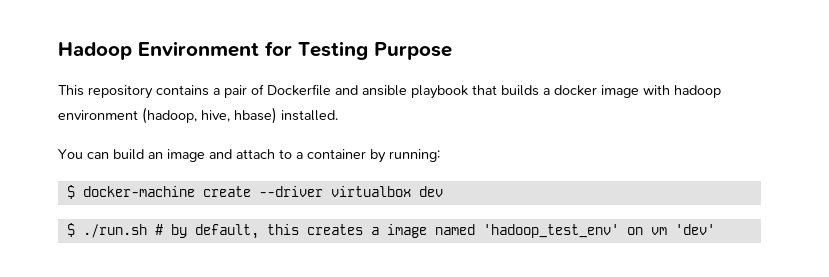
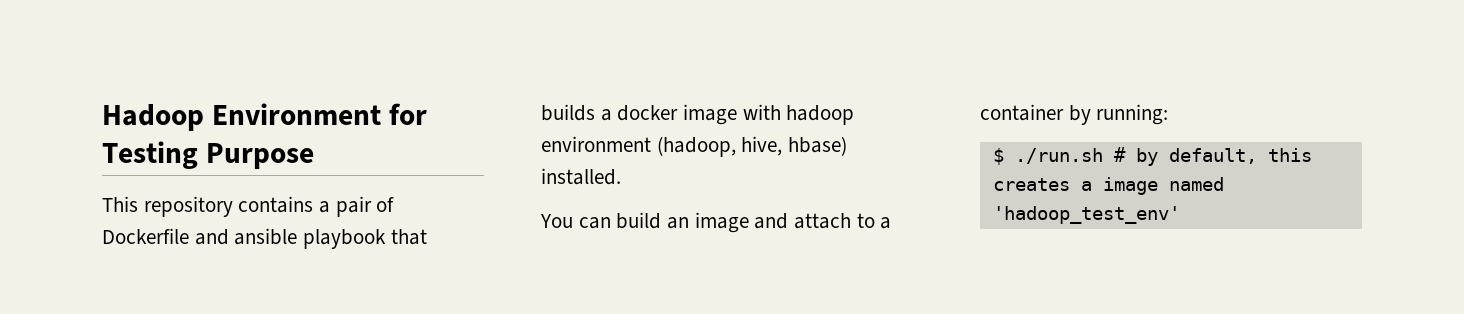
[66,185,443,199] // $ docker-machine create --driver virtualbox dev -> (1169, 114) none
[626,224,715,235] on vm 'dev' -> (1180, 215) none

